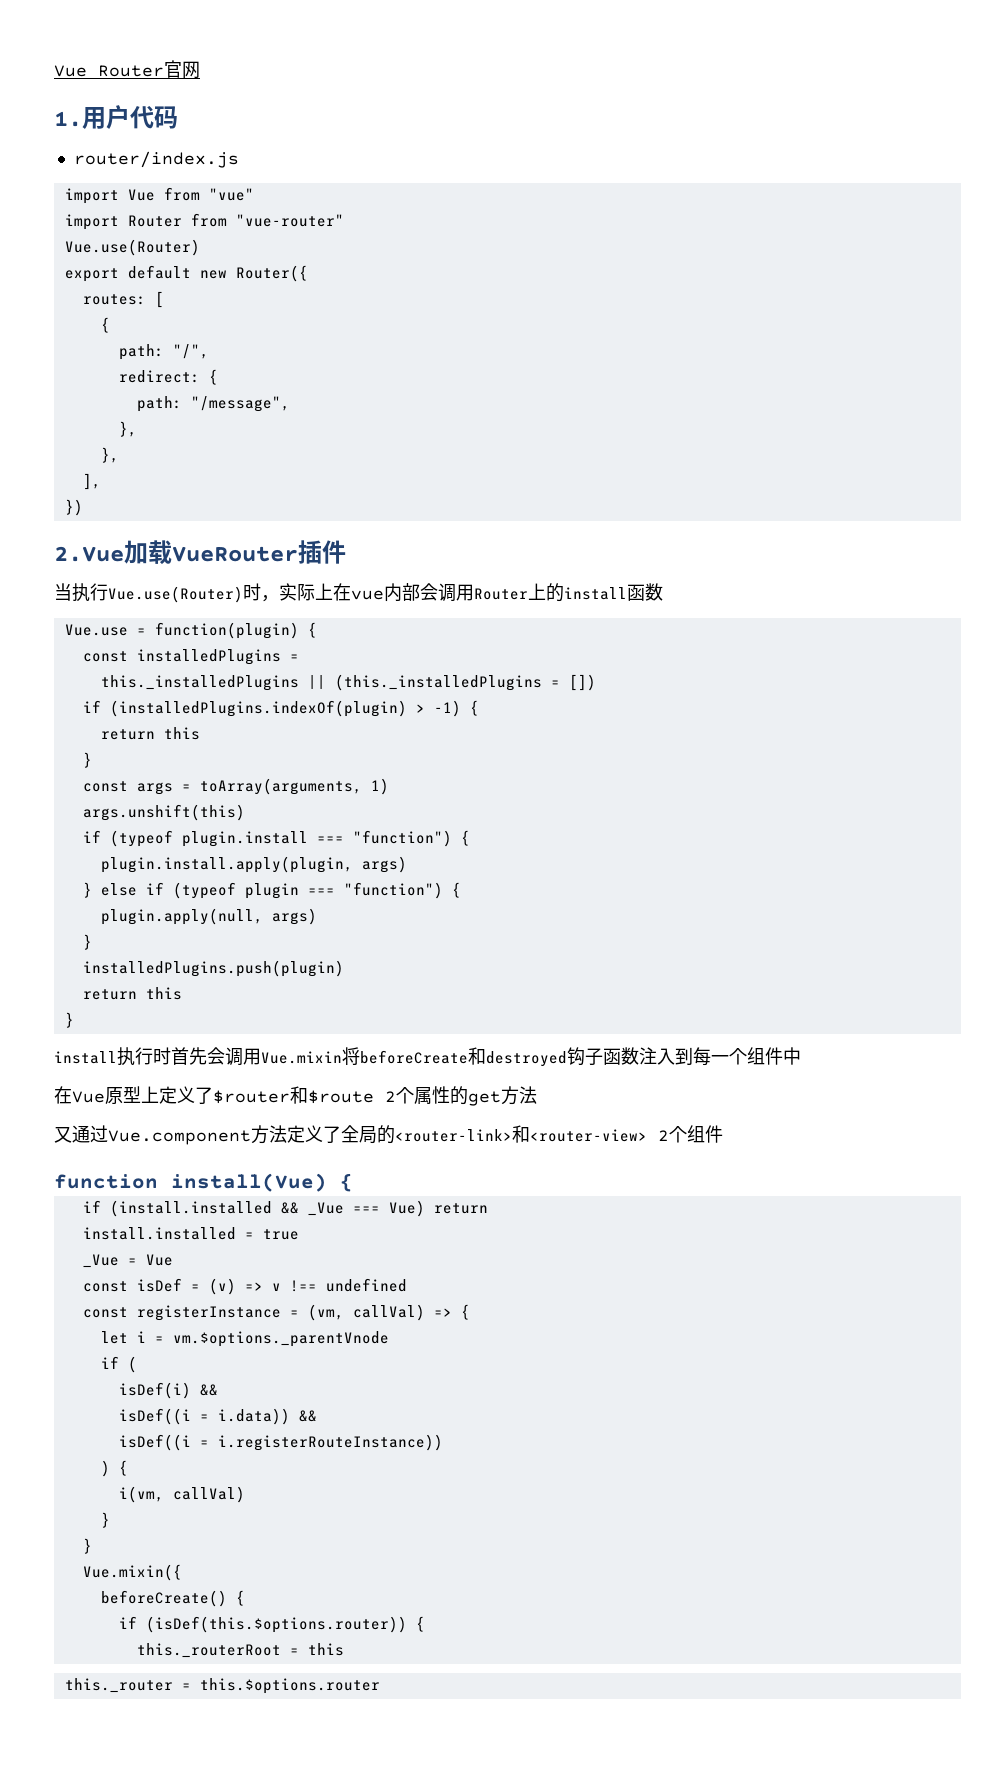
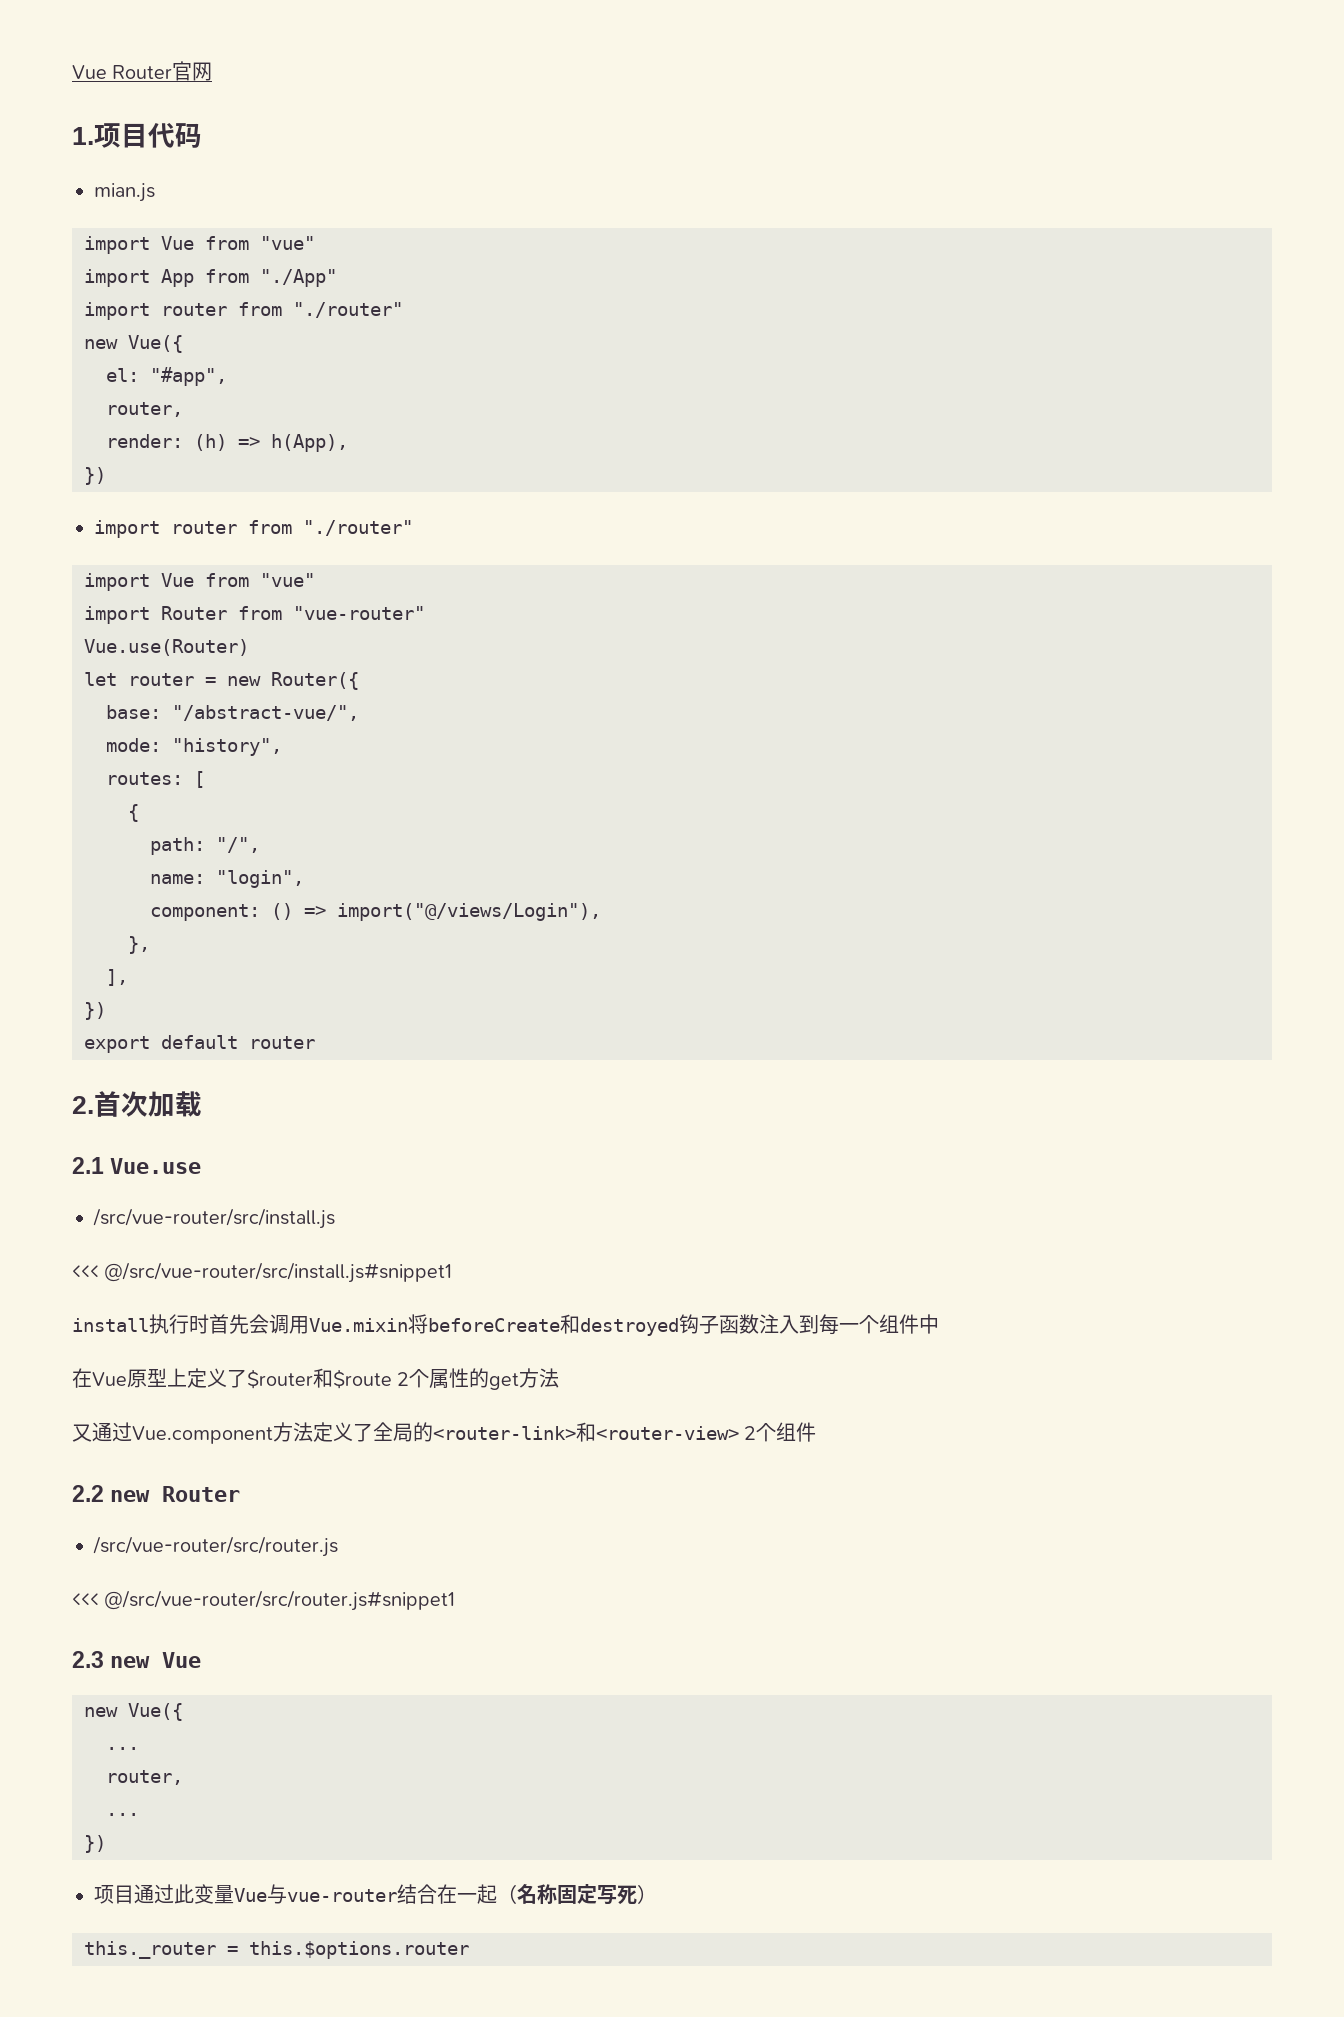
[82,105,130,129] 用户 -> [94,123,148,148] 项目
[73,151,239,168] router/index.js -> [94,183,155,202] [84,236,315,254] [84,269,337,287] [84,302,403,320] [84,335,183,353] [106,367,227,386] [106,402,183,417] [106,434,348,452] [84,467,106,485] [94,520,413,538] mian.js // import Vue from "vue" // import App from "./App" // import router from "./router" // new Vue({ // el: "#app", // router, // render: (h) => h(App), // }) // import router from "./router"
[64,265,191,282] export default -> [84,672,216,686] let router =
(308, 273) none -> [106,705,359,721] [106,738,282,756] // base: "/abstract-vue/", // mode: "history",
[118,369,218,385] [136,396,290,412] [118,421,137,437] [100,447,119,463] [82,473,101,490] [64,499,83,516] [54,540,346,565] [54,583,663,603] [64,622,317,639] [82,649,299,665] [100,674,596,691] [82,700,479,717] [100,727,200,740] [82,752,92,768] [82,778,389,795] [82,804,245,821] [82,830,470,847] [100,856,407,873] [82,882,461,899] [100,908,317,925] [82,934,92,950] [82,960,344,977] [82,987,182,1000] [64,1012,74,1028] redirect: { // path: "/message", // }, // }, // ], // }) // 2.Vue加载VueRouter插件 // 当执行Vue.use(Router)时，实际上在vue内部会调用Router上的install函数 // Vue.use = function(plugin) { // const installedPlugins = // this._installedPlugins || (this._installedPlugins = []) // if (installedPlugins.indexOf(plugin) > -1) { // return this // } // const args = toArray(arguments, 1) // args.unshift(this) // if (typeof plugin.install === "function") { // plugin.install.apply(plugin, args) // } else if (typeof plugin === "function") { // plugin.apply(null, args) // } // installedPlugins.push(plugin) // return this // } -> [150,870,304,888] [150,903,601,921] [128,936,150,954] [106,969,128,986] [84,1002,106,1020] [84,1035,315,1053] [72,1091,202,1117] [72,1157,202,1174] [93,1208,335,1229] [72,1262,453,1283] name: "login", // component: () => import("@/views/Login"), // }, // ], // }) // export default router // 2.首次加载 // 2.1 Vue.use // /src/vue-router/src/install.js // <<< @/src/vue-router/src/install.js#snippet1
[54,1173,353,1192] [82,1200,488,1217] [82,1227,299,1240] [82,1254,173,1268] [82,1278,407,1295] [82,1304,470,1321] [100,1331,389,1347] [100,1356,137,1373] [118,1382,218,1399] [118,1408,317,1425] [118,1434,443,1451] [100,1460,128,1477] [118,1486,245,1503] [100,1512,110,1528] [82,1538,92,1554] [82,1564,182,1581] [100,1590,245,1607] [118,1616,425,1633] [136,1643,344,1658] function install(Vue) { // if (install.installed && _Vue === Vue) return // install.installed = true // _Vue = Vue // const isDef = (v) => v !== undefined // const registerInstance = (vm, callVal) => { // let i = vm.$options._parentVnode // if ( // isDef(i) && // isDef((i = i.data)) && // isDef((i = i.registerRouteInstance)) // ) { // i(vm, callVal) // } // } // Vue.mixin({ // beforeCreate() { // if (isDef(this.$options.router)) { // this._routerRoot = this -> [72,1485,241,1502] [93,1536,338,1557] [72,1590,456,1611] [72,1651,202,1668] [84,1703,183,1721] [106,1747,139,1750] [106,1770,183,1785] [106,1813,139,1816] [84,1835,106,1853] [94,1884,657,1905] 2.2 new Router // /src/vue-router/src/router.js // <<< @/src/vue-router/src/router.js#snippet1 // 2.3 new Vue // new Vue({ // ... // router, // ... // }) // 项目通过此变量Vue与vue-router结合在一起（名称固定写死）

